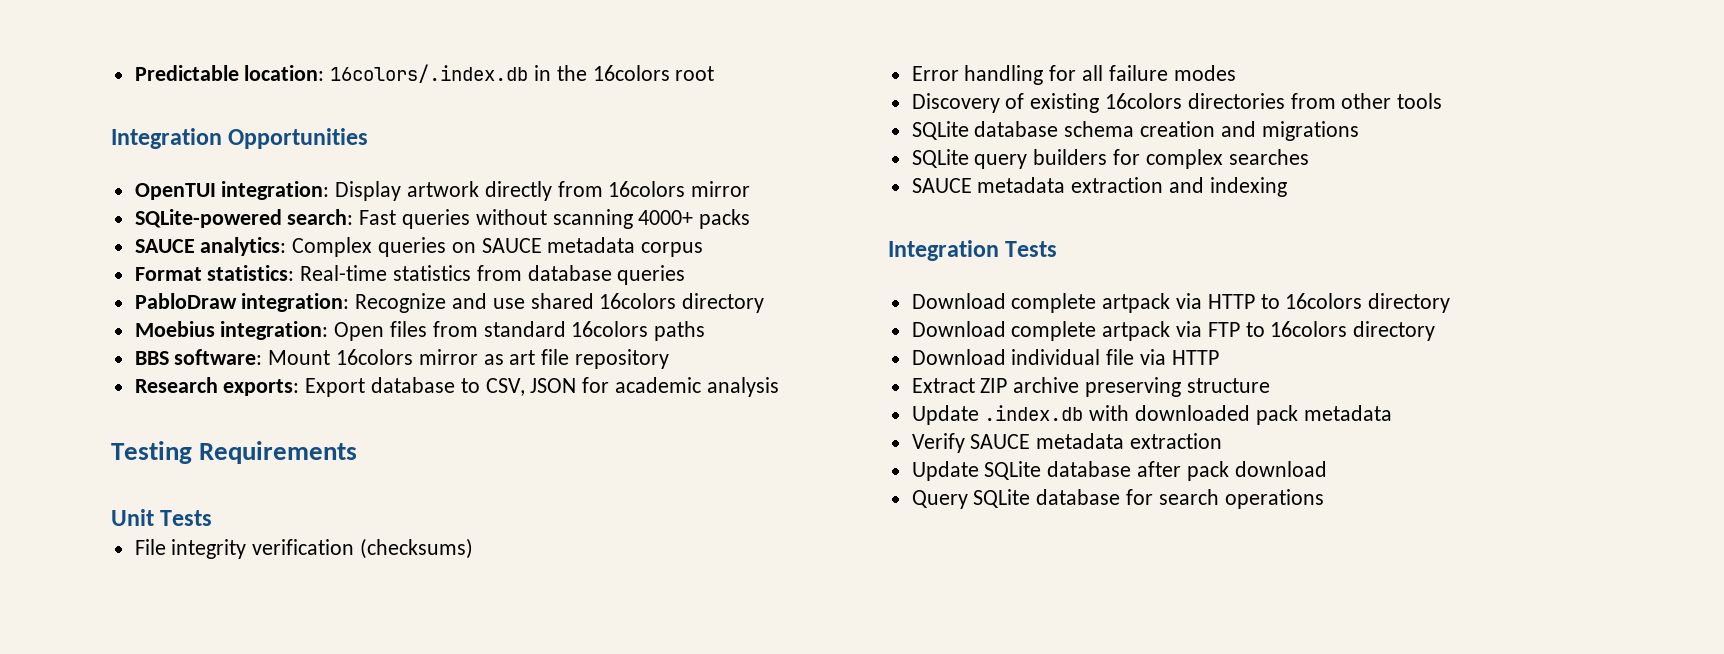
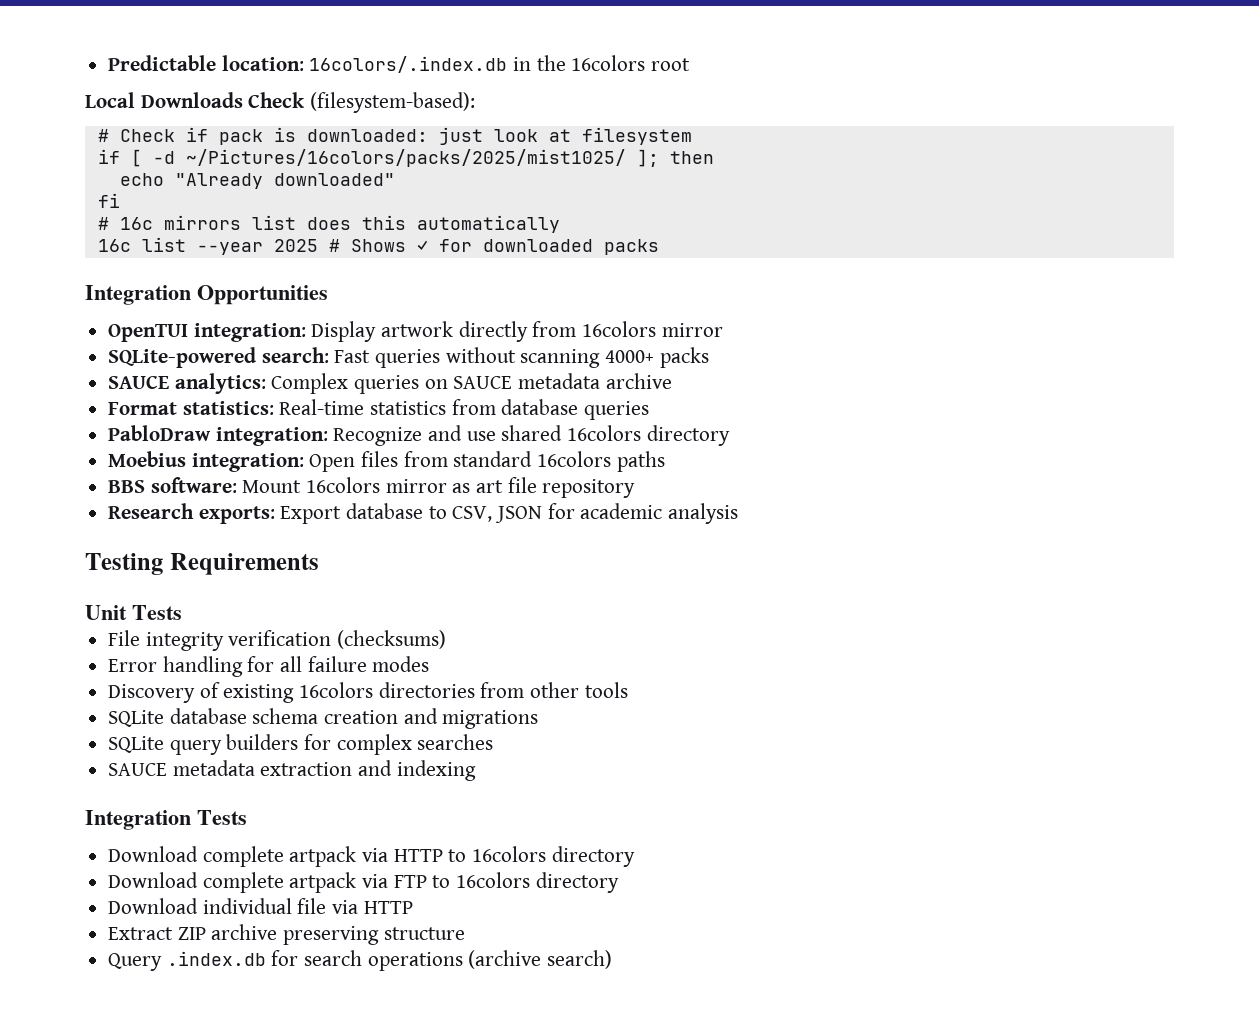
(715, 73) none -> [85,92,476,113] [97,127,692,145] [97,149,714,167] [119,173,395,189] [97,193,120,208] [97,215,560,233] [97,237,659,255] // Local Downloads Check (filesystem-based): // # Check if pack is downloaded: just look at filesystem // if [ -d ~/Pictures/16colors/packs/2025/mist1025/ ]; then // echo "Already downloaded" // fi // # 16c mirrors list does this automatically // 16c list --year 2025 # Shows ✓ for downloaded packs
[641,242,704,257] corpus -> [605,373,672,389] archive
[911,405,1392,425] [911,433,1223,453] [911,461,1327,481] [911,489,1121,509] Update .index.db with downloaded pack metadata // Verify SAUCE metadata extraction // Update SQLite database after pack download // Query SQLite database -> [108,951,266,971] Query .index.db
(1324, 499) none -> [468,950,613,969] (archive search)

